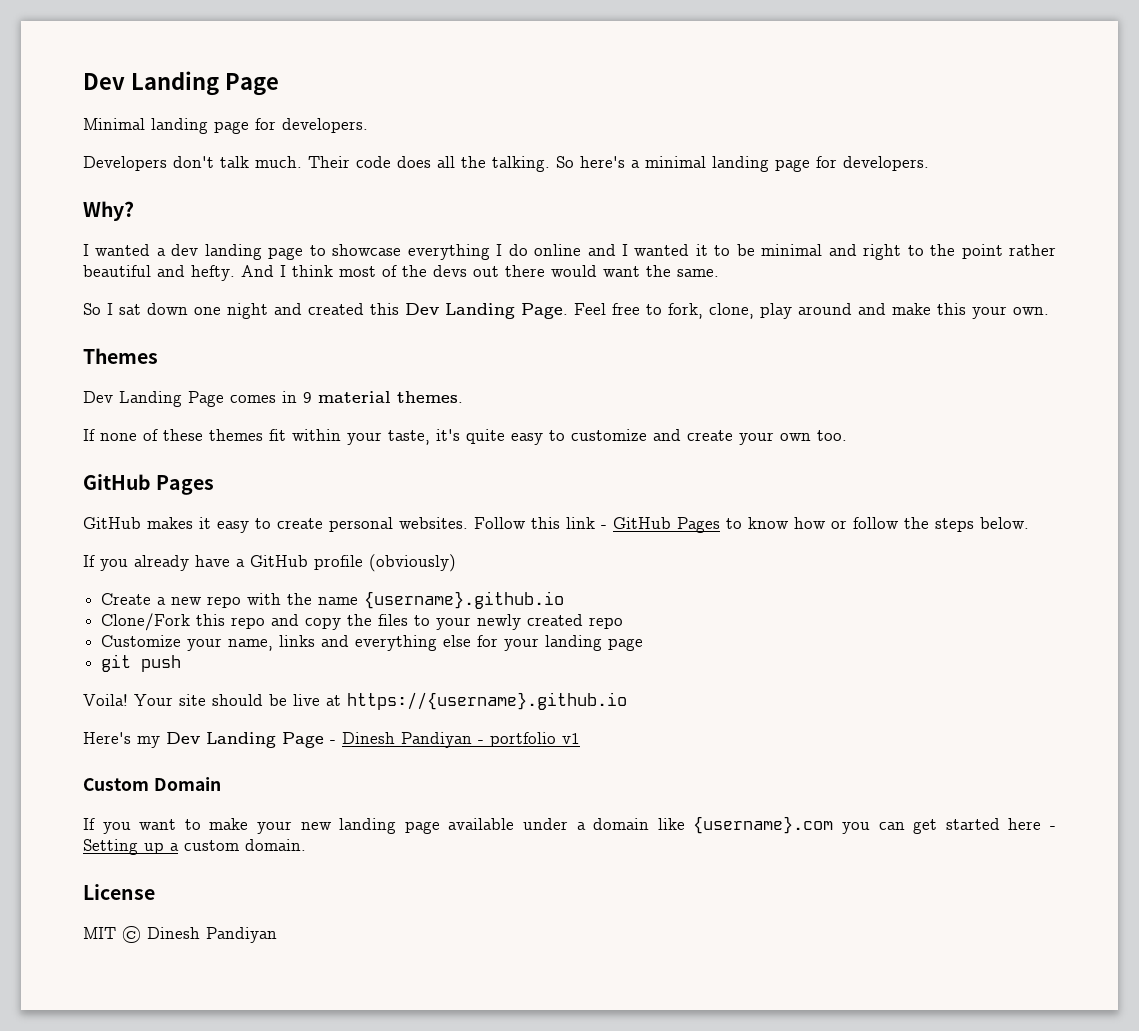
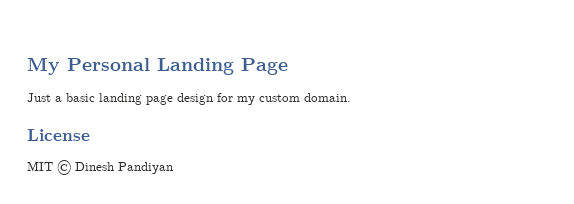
[83,73,125,90] Dev -> [27,57,150,75] My Personal
[83,118,368,134] [83,156,929,172] [83,201,134,221] [83,244,1057,260] [83,265,719,281] [83,303,1049,319] [83,348,158,364] [83,391,463,407] [83,429,847,445] [83,474,215,495] [83,517,1029,533] [83,554,456,572] [101,591,565,609] [101,613,624,631] [101,635,644,651] [101,654,182,672] [83,692,627,710] [83,732,580,748] [83,777,221,791] [83,816,1057,834] [83,839,179,855] Minimal landing page for developers. // Developers don't talk much. Their code does all the talking. So here's a minimal landing page for developers. // Why? // I wanted a dev landing page to showcase everything I do online and I wanted it to be minimal and right to the point rather beautiful and hefty. And I think most of the devs out there would want the same. // So I sat down one night and created this Dev Landing Page. Feel free to fork, clone, play around and make this your own. // Themes // Dev Landing Page comes in 9 material themes. // If none of these themes fit within your taste, it's quite easy to customize and create your own too. // GitHub Pages // GitHub makes it easy to create personal websites. Follow this link - GitHub Pages to know how or follow the steps below. // If you already have a GitHub profile (obviously) // Create a new repo with the name {username}.github.io // Clone/Fork this repo and copy the files to your newly created repo // Customize your name, links and everything else for your landing page // git push // Voila! Your site should be live at https://{username}.github.io // Here's my Dev Landing Page - Dinesh Pandiyan - portfolio v1 // Custom Domain // If you want to make your new landing page available under a domain like {username}.com you can get started here - Setting up a -> [27,93,255,105] Just a basic landing page design for my

